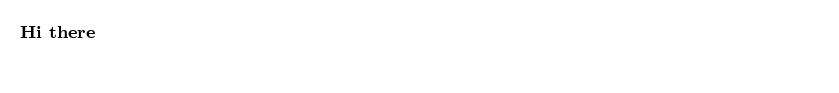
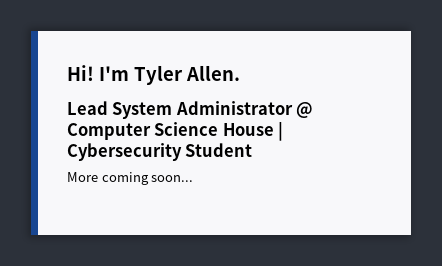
[20,26,95,38] Hi there -> [67,65,240,85] [67,101,314,119] [67,122,284,141] [67,143,253,161] [67,172,194,185] Hi! I'm Tyler Allen. // Lead System Administrator @ Computer Science House | Cybersecurity Student // More coming soon...

